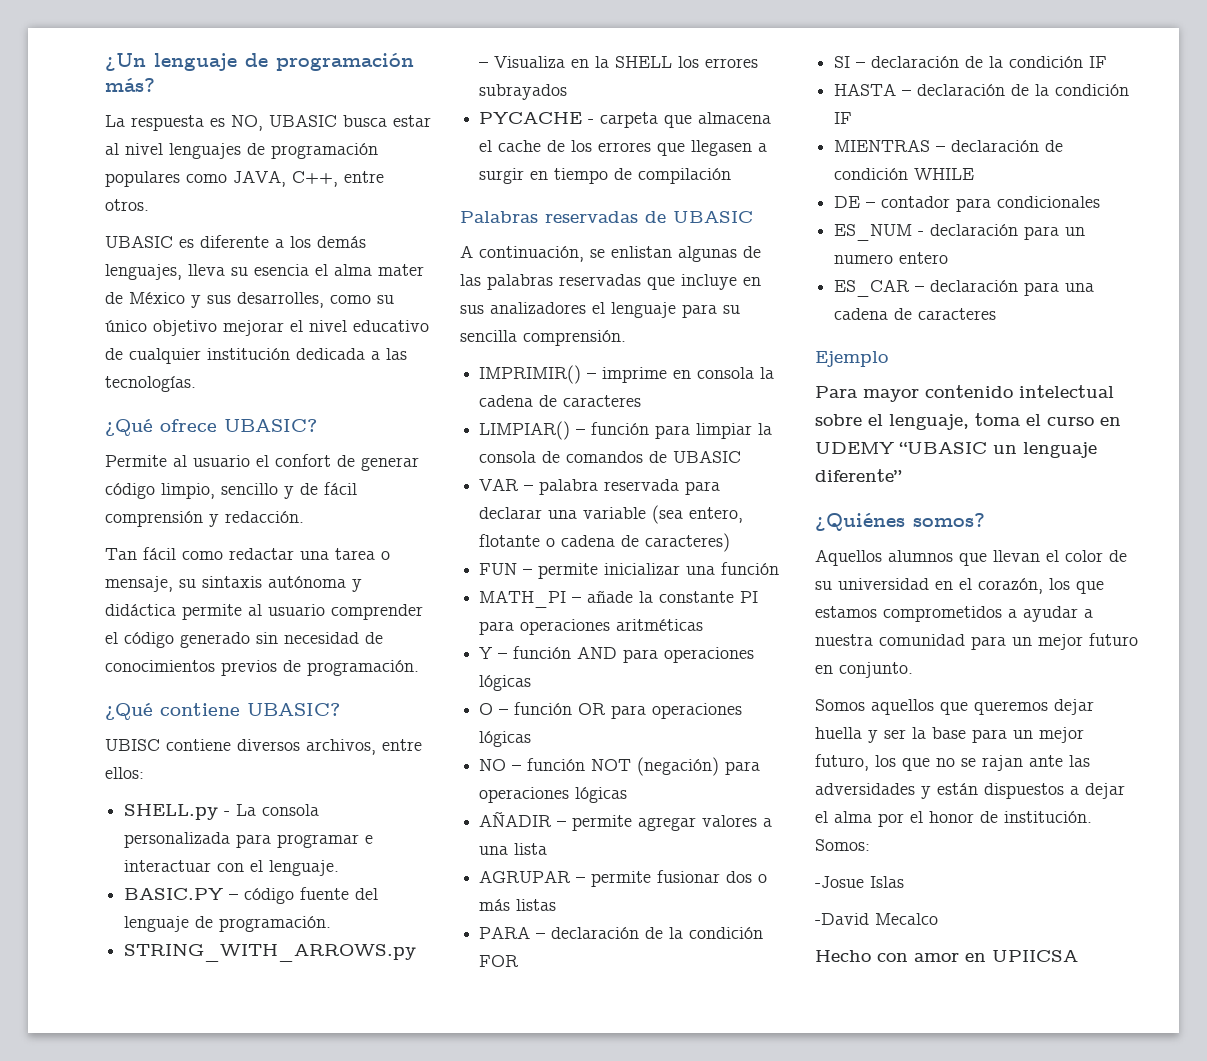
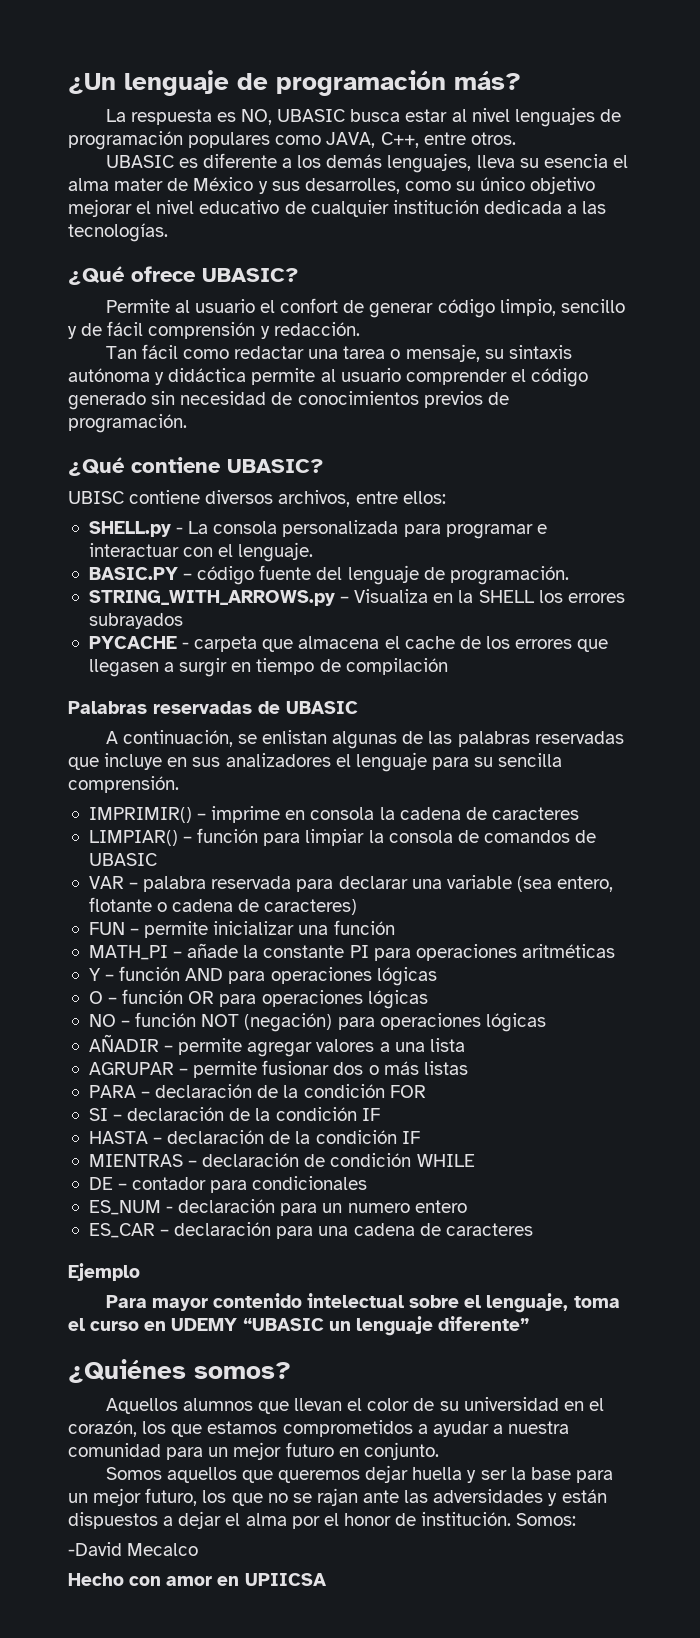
[815,876,904,888] // -Josue Islas -> (577, 1519) none

